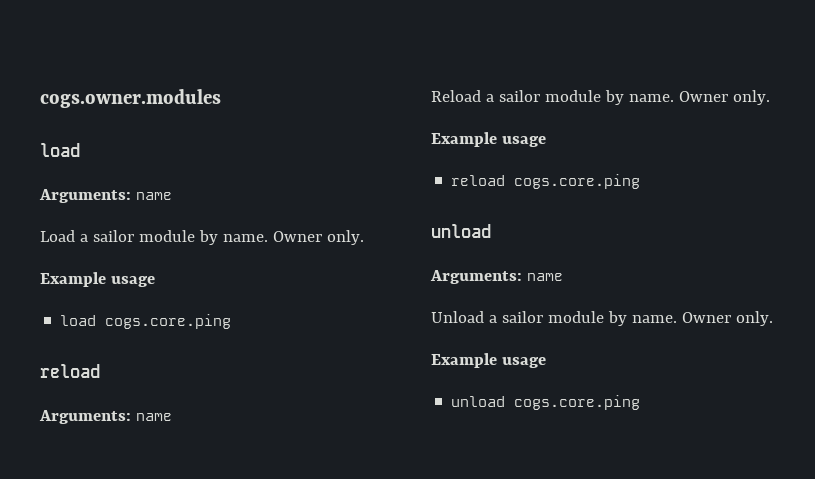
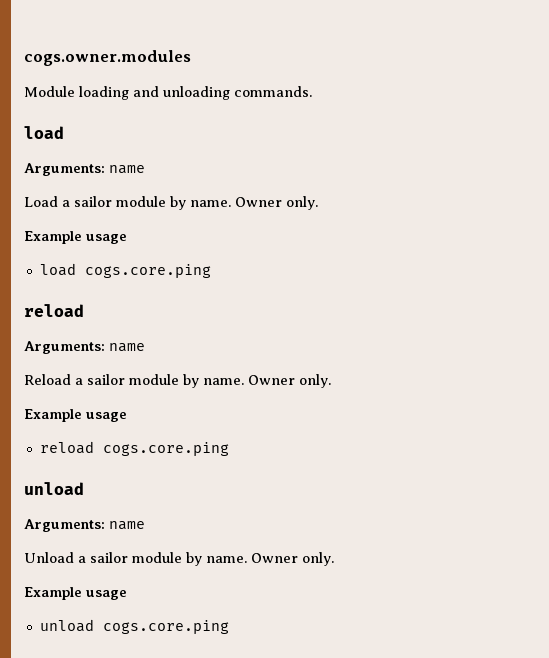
(221, 98) none -> [24,86,312,100] // Module loading and unloading commands.

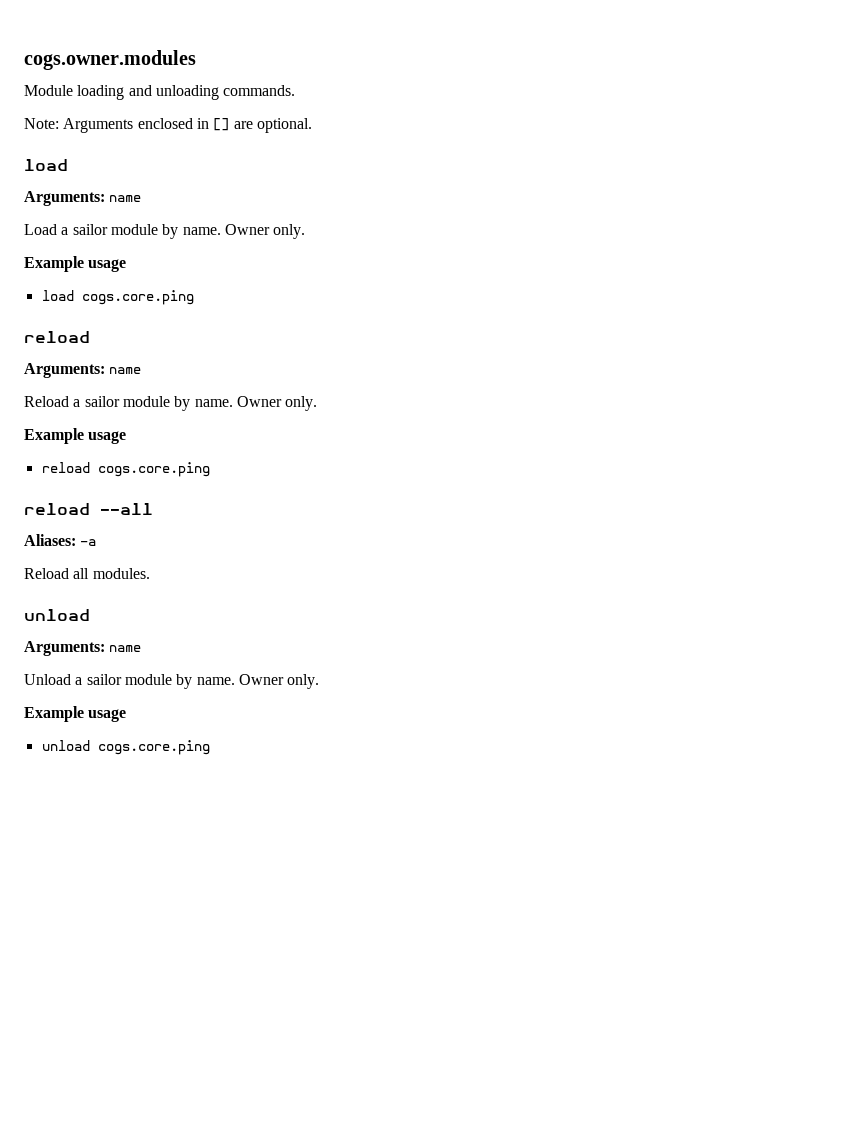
(312, 91) none -> [24,118,312,133] // Note: Arguments enclosed in [] are optional.
(229, 449) none -> [24,503,153,515] [24,534,97,546] [24,568,150,579] // reload --all // Aliases: -a // Reload all modules.

